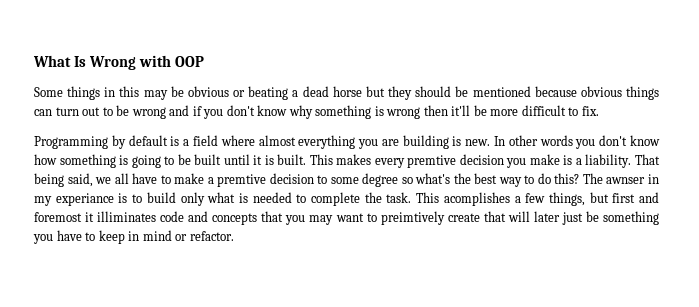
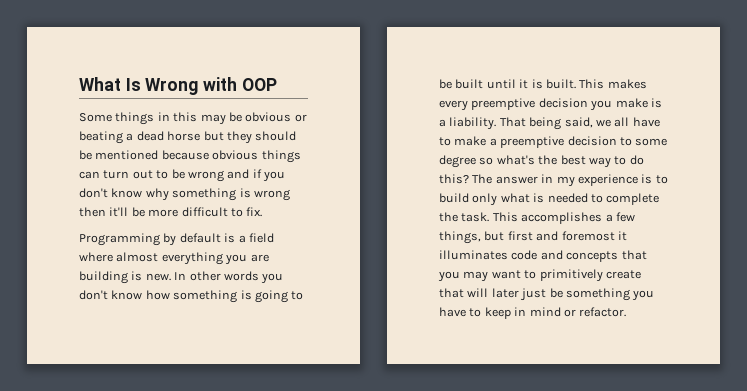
[407,155,457,168] premtive -> [471,98,536,110] preemptive
[217,174,267,187] premtive -> [500,136,565,148] preemptive
[606,177,646,184] awnser -> [495,176,538,184] answer
[55,193,114,206] experiance -> [577,174,638,186] experience
[443,192,510,206] acomplishes -> [521,212,603,224] accomplishes
[97,211,157,222] illiminates -> [439,250,508,260] illuminates
[380,211,445,225] preimtively -> [539,269,603,282] primitively

